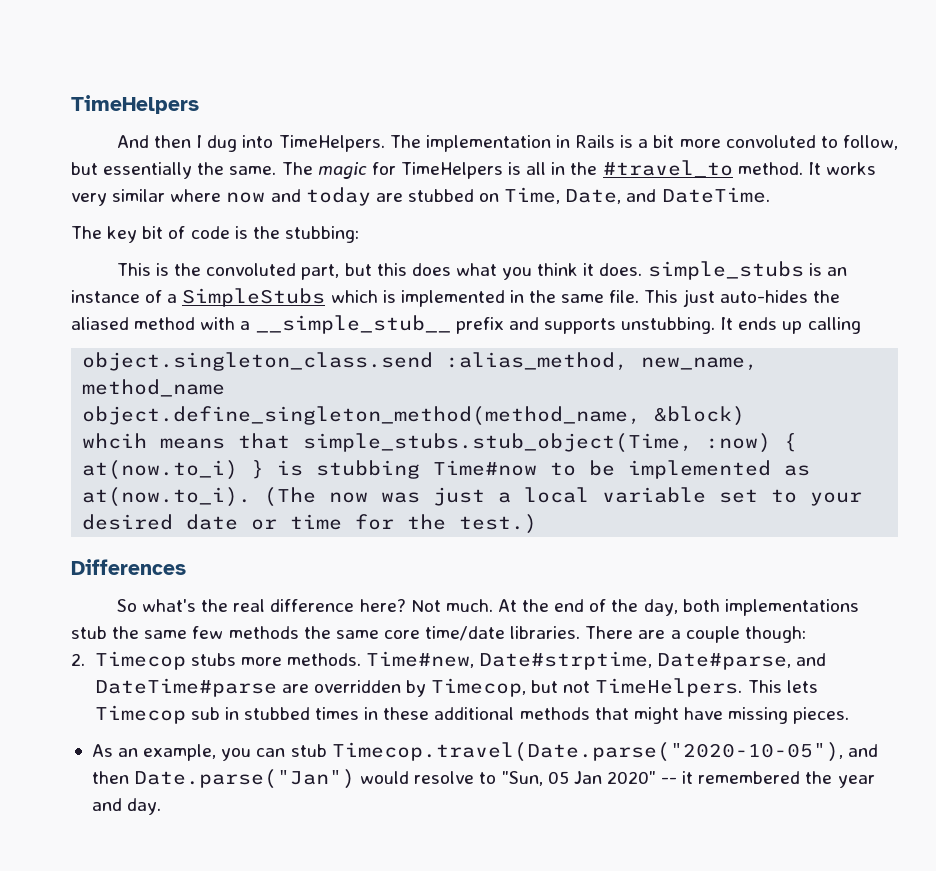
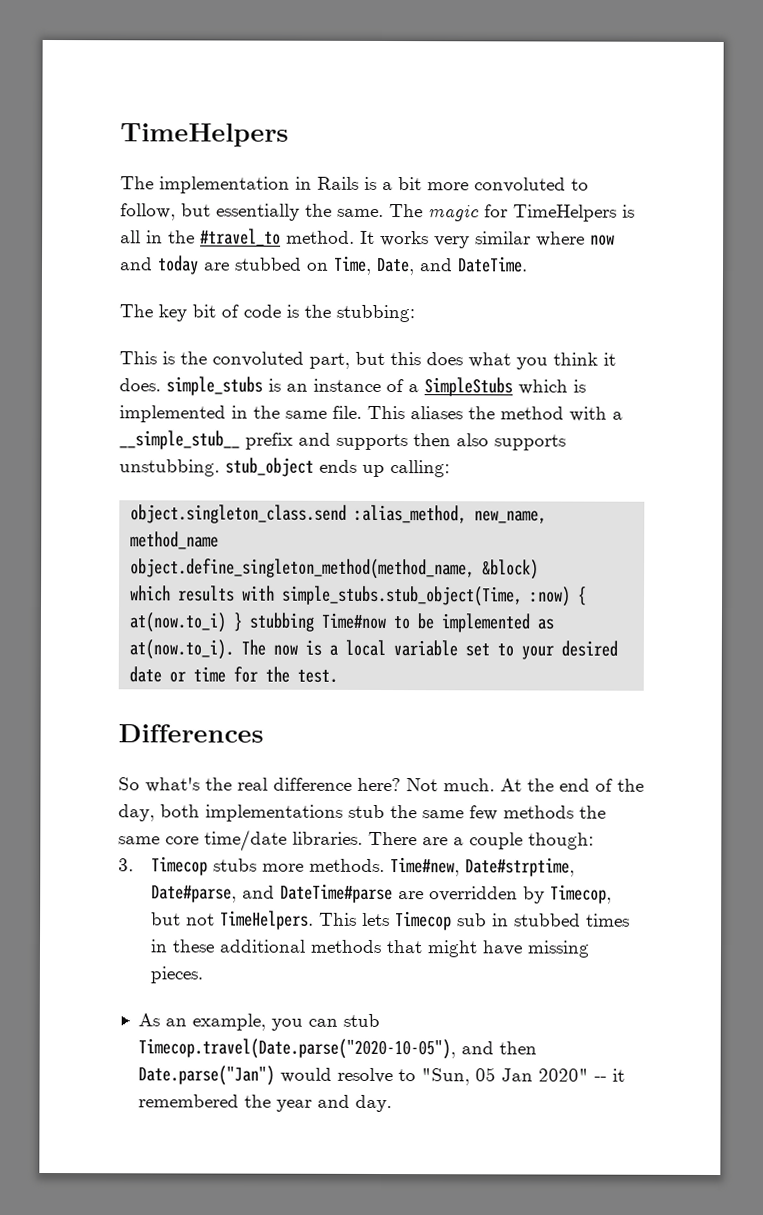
[116,135,385,152] And then I dug into TimeHelpers. -> (289, 135) none
[682,289,840,307] [71,317,129,330] just auto-hides the aliased -> [410,406,495,420] aliases the
[621,317,734,334] unstubbing. It -> [413,433,566,451] [119,457,314,477] then also supports unstubbing. stub_object
[807,317,861,334] calling -> [390,460,450,478] calling:
[82,433,291,449] whcih means that -> [130,585,276,602] which results with
[277,460,304,476] is -> (243, 622) none
[264,487,486,507] (The now was just -> [241,639,323,656] The now is
[459,514,538,534] test.) -> [297,669,339,683] test.
[71,653,85,666] 2. -> [118,858,134,872] 3.

